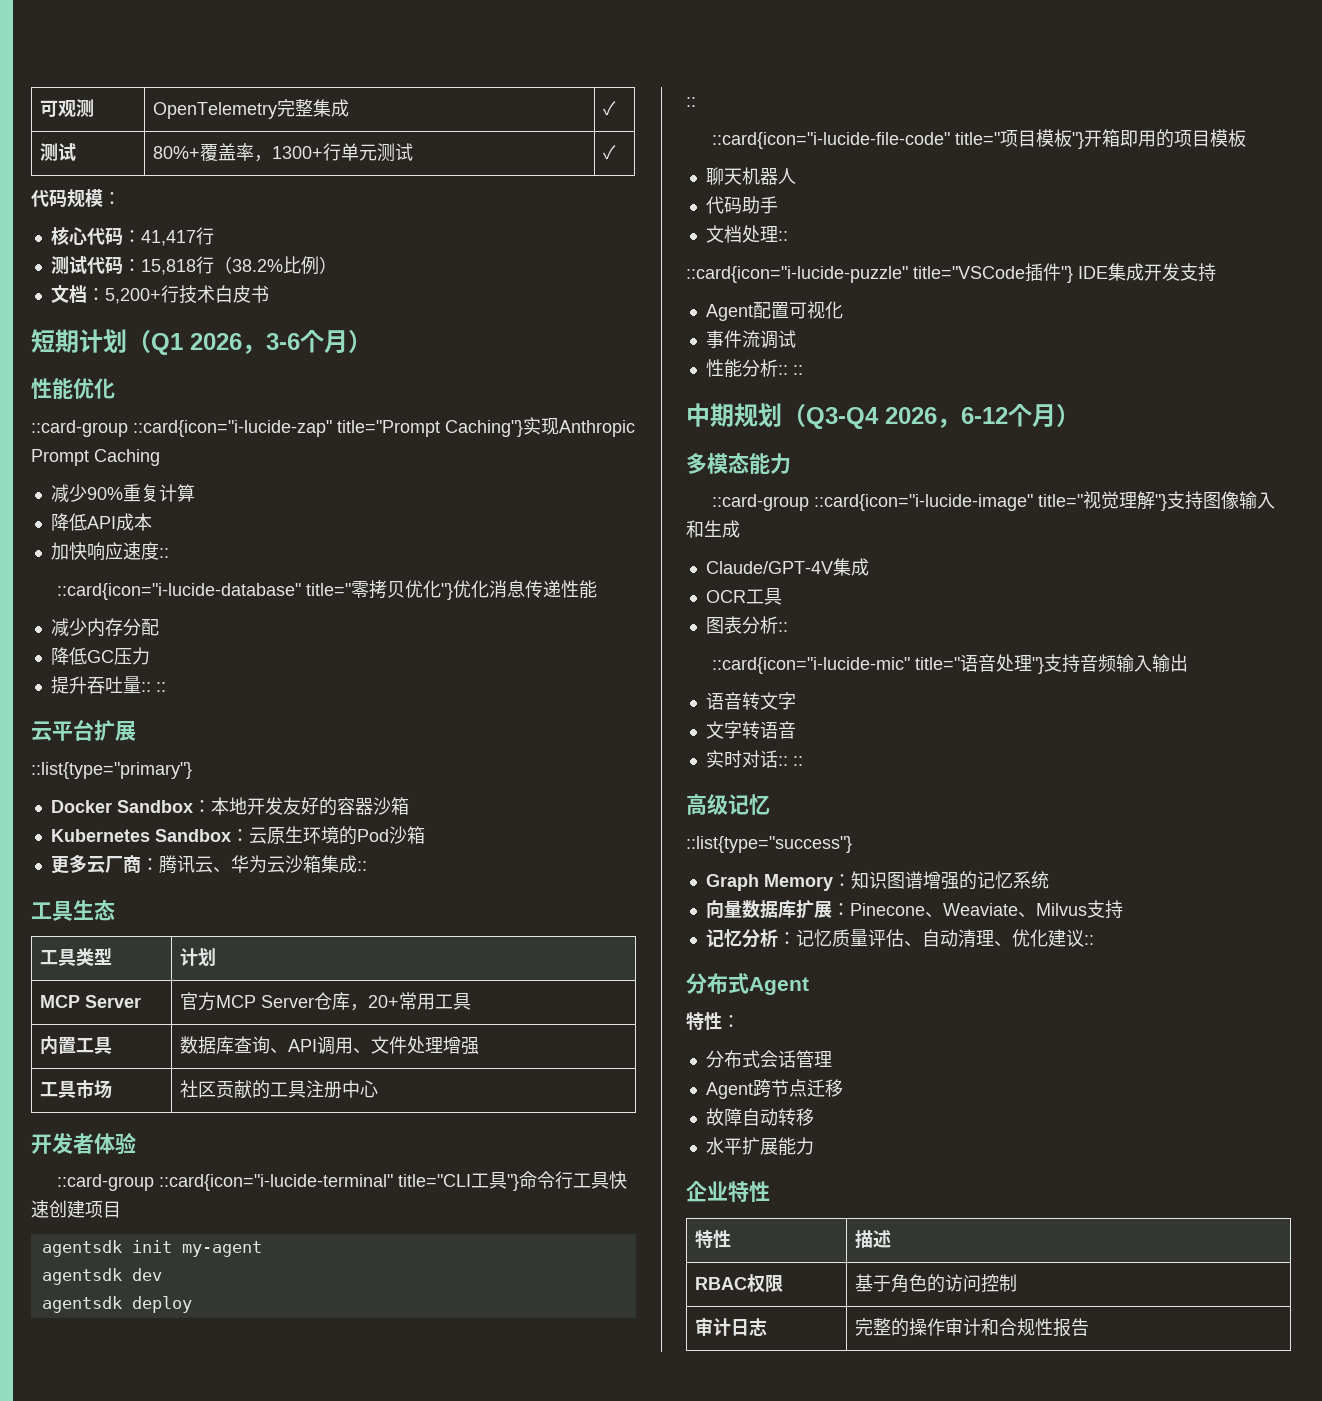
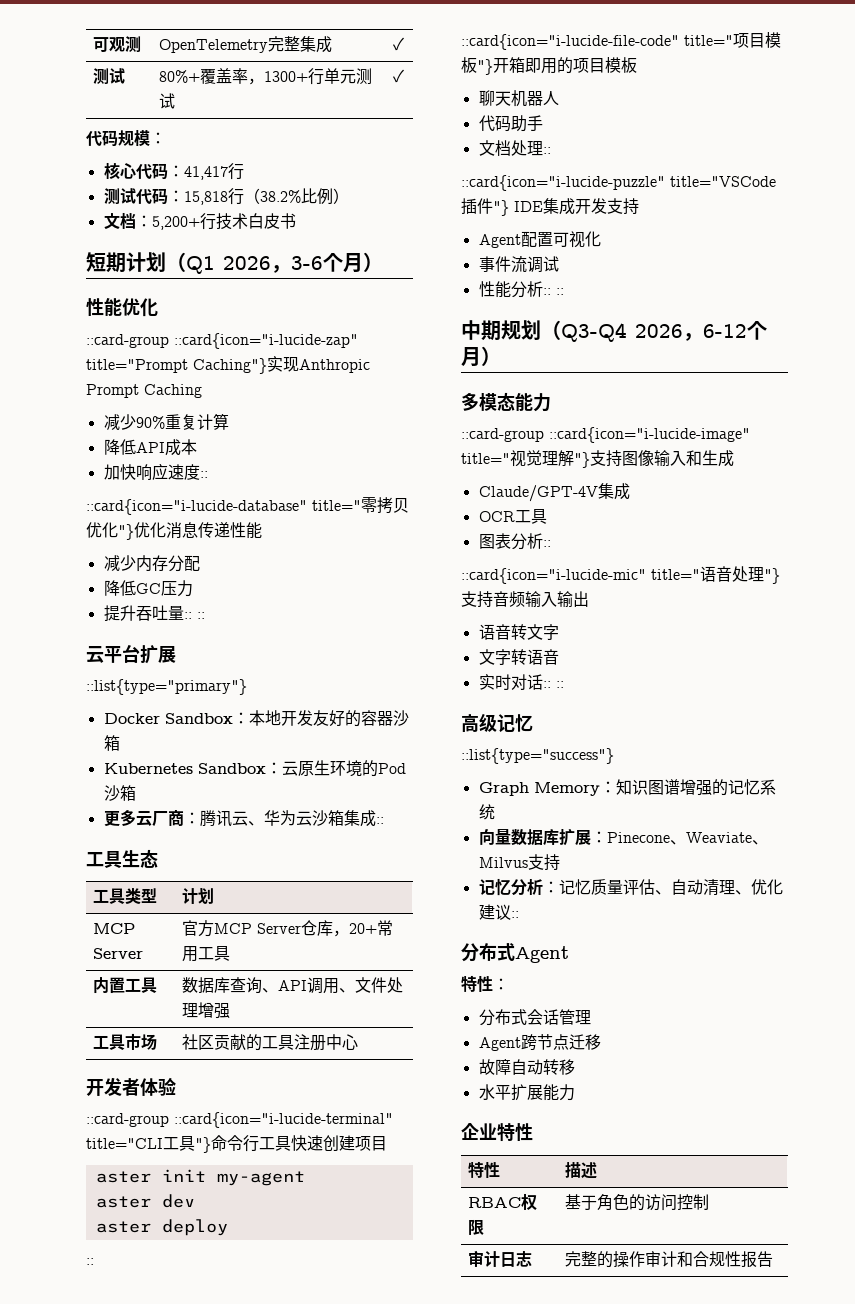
[41,1240,122,1257] agentsdk -> [95,1171,151,1183] aster
[41,1268,122,1285] agentsdk -> [95,1196,151,1208] aster
[41,1296,122,1313] agentsdk -> [95,1221,151,1233] aster

